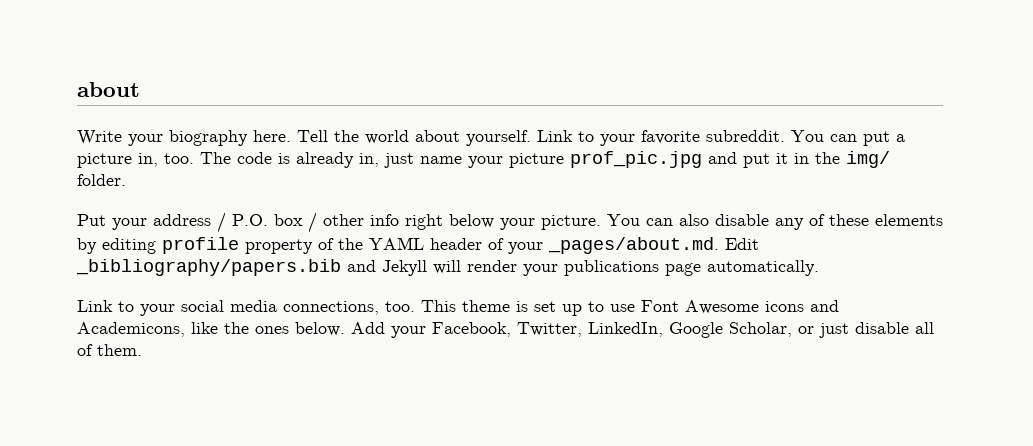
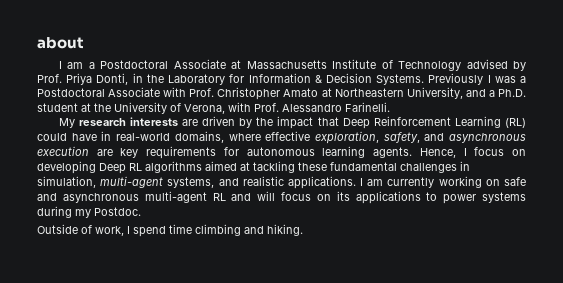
[77,130,905,146] [77,151,890,168] [77,174,126,186] [77,212,943,233] [77,237,759,254] [76,259,819,276] [77,300,839,316] [77,322,934,338] [77,344,142,356] Write your biography here. Tell the world about yourself. Link to your favorite subreddit. You can put a picture in, too. The code is already in, just name your picture prof_pic.jpg and put it in the img/ folder. // Put your address / P.O. box / other info right below your picture. You can also disable any of these elements by editing profile property of the YAML header of your _pages/about.md. Edit _bibliography/papers.bib and Jekyll will render your publications page automatically. // Link to your social media connections, too. This theme is set up to use Font Awesome icons and Academicons, like the ones below. Add your Facebook, Twitter, LinkedIn, Google Scholar, or just disable all of them. -> [58,59,526,71] [37,73,526,85] [37,87,526,100] [37,102,390,114] [58,116,526,129] [37,131,526,144] [37,146,527,159] [37,161,470,174] [37,176,526,189] [37,191,526,204] [37,206,141,218] [37,224,303,237] I am a Postdoctoral Associate at Massachusetts Institute of Technology advised by Prof. Priya Donti, in the Laboratory for Information & Decision Systems. Previously I was a Postdoctoral Associate with Prof. Christopher Amato at Northeastern University, and a Ph.D. student at the University of Verona, with Prof. Alessandro Farinelli. // My research interests are driven by the impact that Deep Reinforcement Learning (RL) could have in real-world domains, where effective exploration, safety, and asynchronous execution are key requirements for autonomous learning agents. Hence, I focus on developing Deep RL algorithms aimed at tackling these fundamental challenges in simulation, multi-agent systems, and realistic applications. I am currently working on safe and asynchronous multi-agent RL and will focus on its applications to power systems during my Postdoc. // Outside of work, I spend time climbing and hiking.

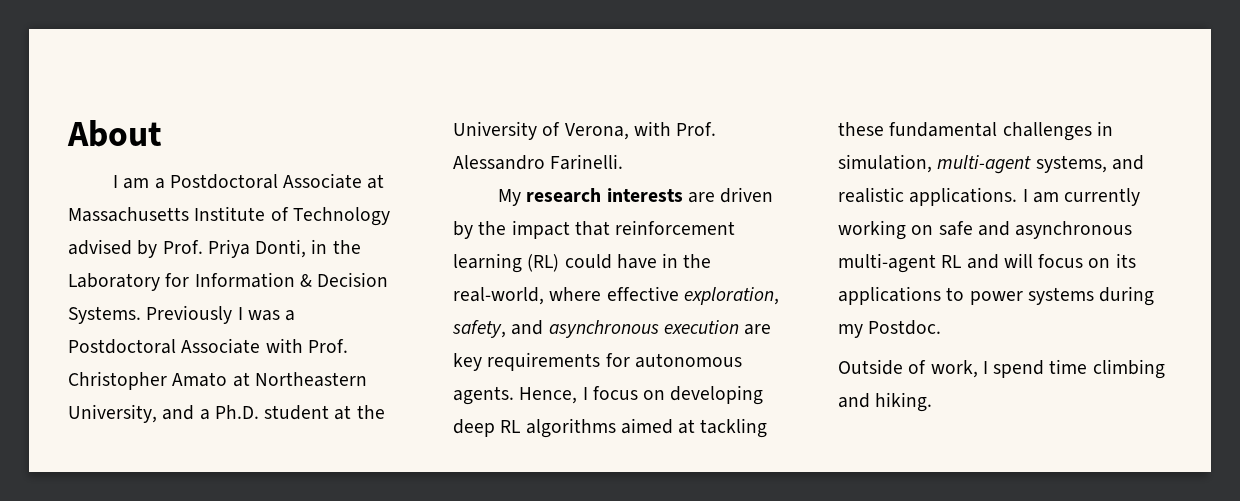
[37,37,84,49] about -> [67,120,162,147] About
[342,116,501,129] Deep Reinforcement Learning -> [615,220,736,235] [453,253,522,273] reinforcement learning
[116,131,224,143] real-world domains, -> [683,254,712,268] [453,287,544,305] the real-world,
[322,146,366,158] learning -> (742, 360) none
[99,163,126,174] Deep -> [453,419,495,437] deep

